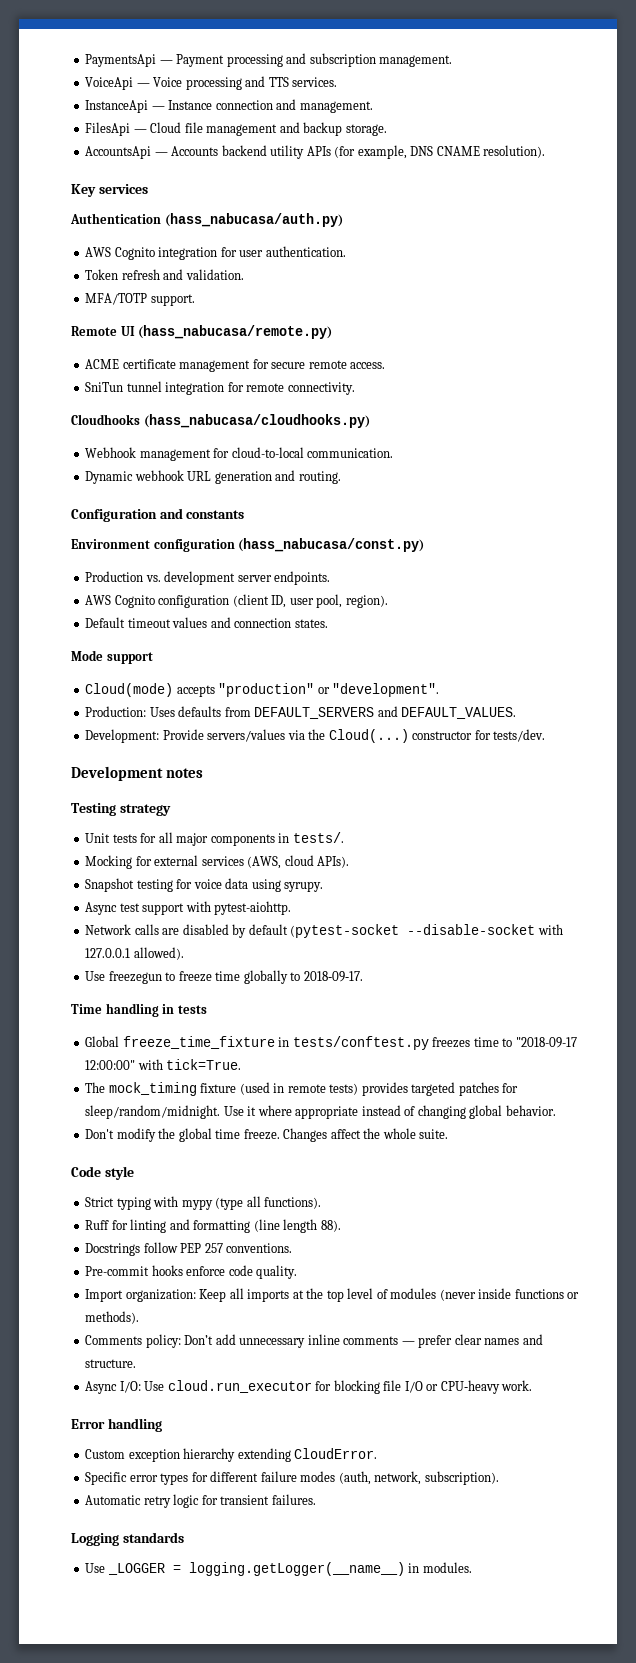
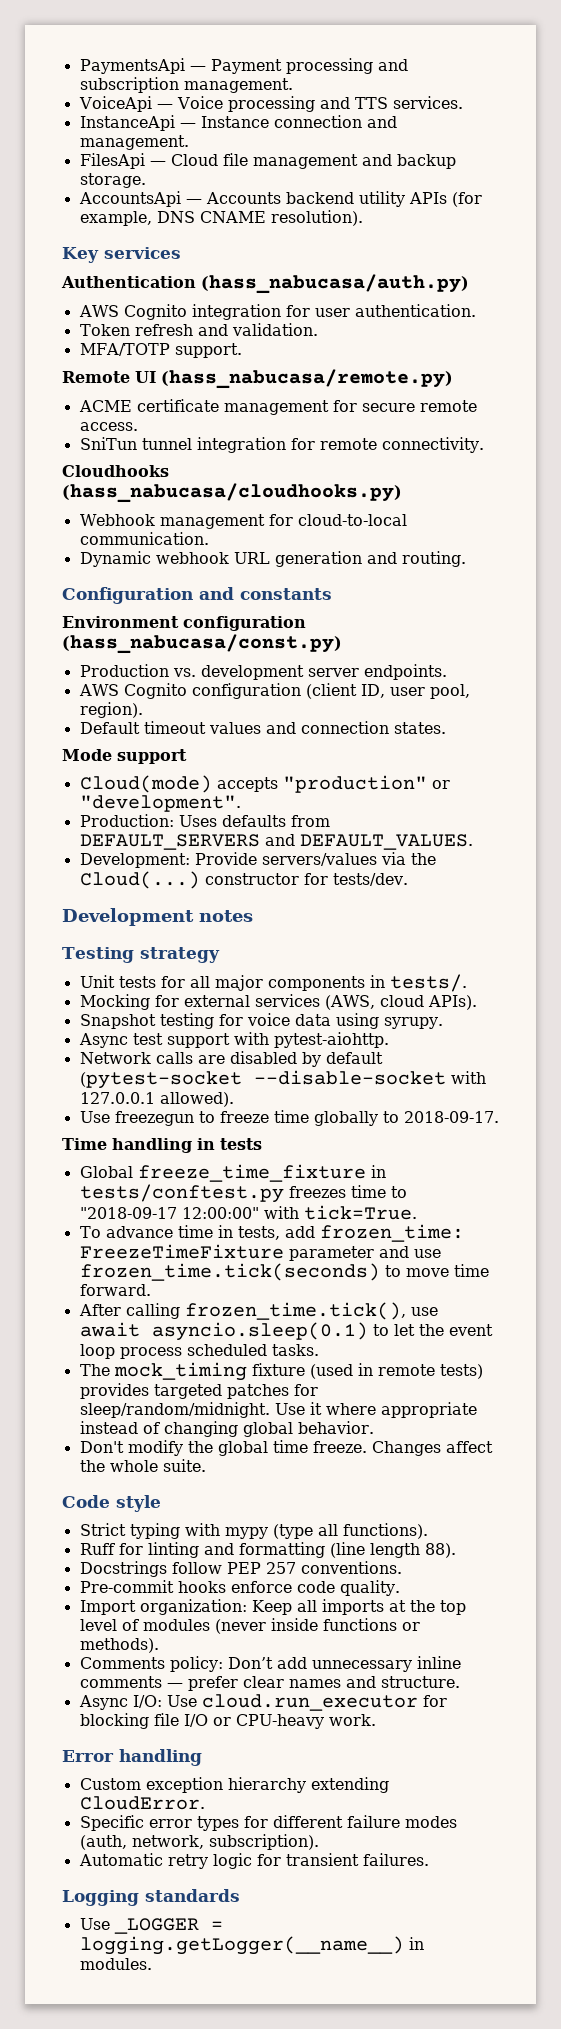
(242, 1064) none -> [79,1224,464,1242] [79,1244,441,1261] [79,1263,489,1281] [79,1284,151,1296] [78,1302,438,1320] [79,1322,493,1341] [79,1344,319,1359] // To advance time in tests, add frozen_time: FreezeTimeFixture parameter and use frozen_time.tick(seconds) to move time forward. // After calling frozen_time.tick(), use await asyncio.sleep(0.1) to let the event loop process scheduled tasks.

